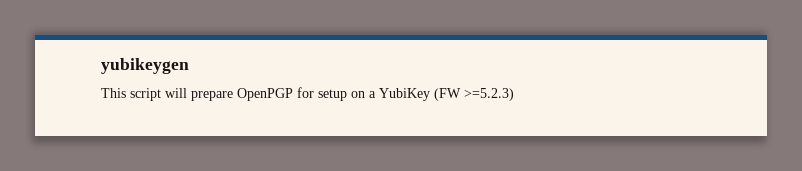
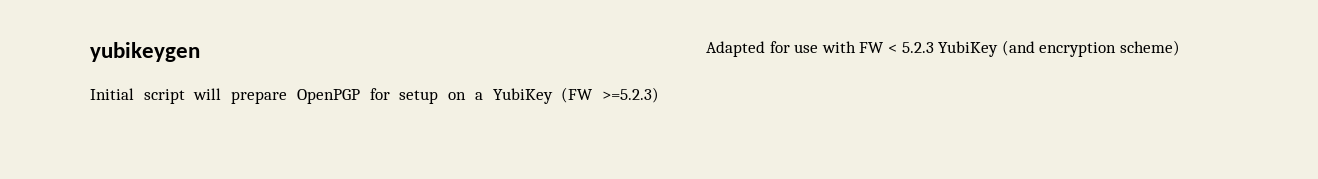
[101,88,126,98] This -> [90,88,134,100] Initial
(514, 94) none -> [706,40,1180,57] Adapted for use with FW < 5.2.3 YubiKey (and encryption scheme)

